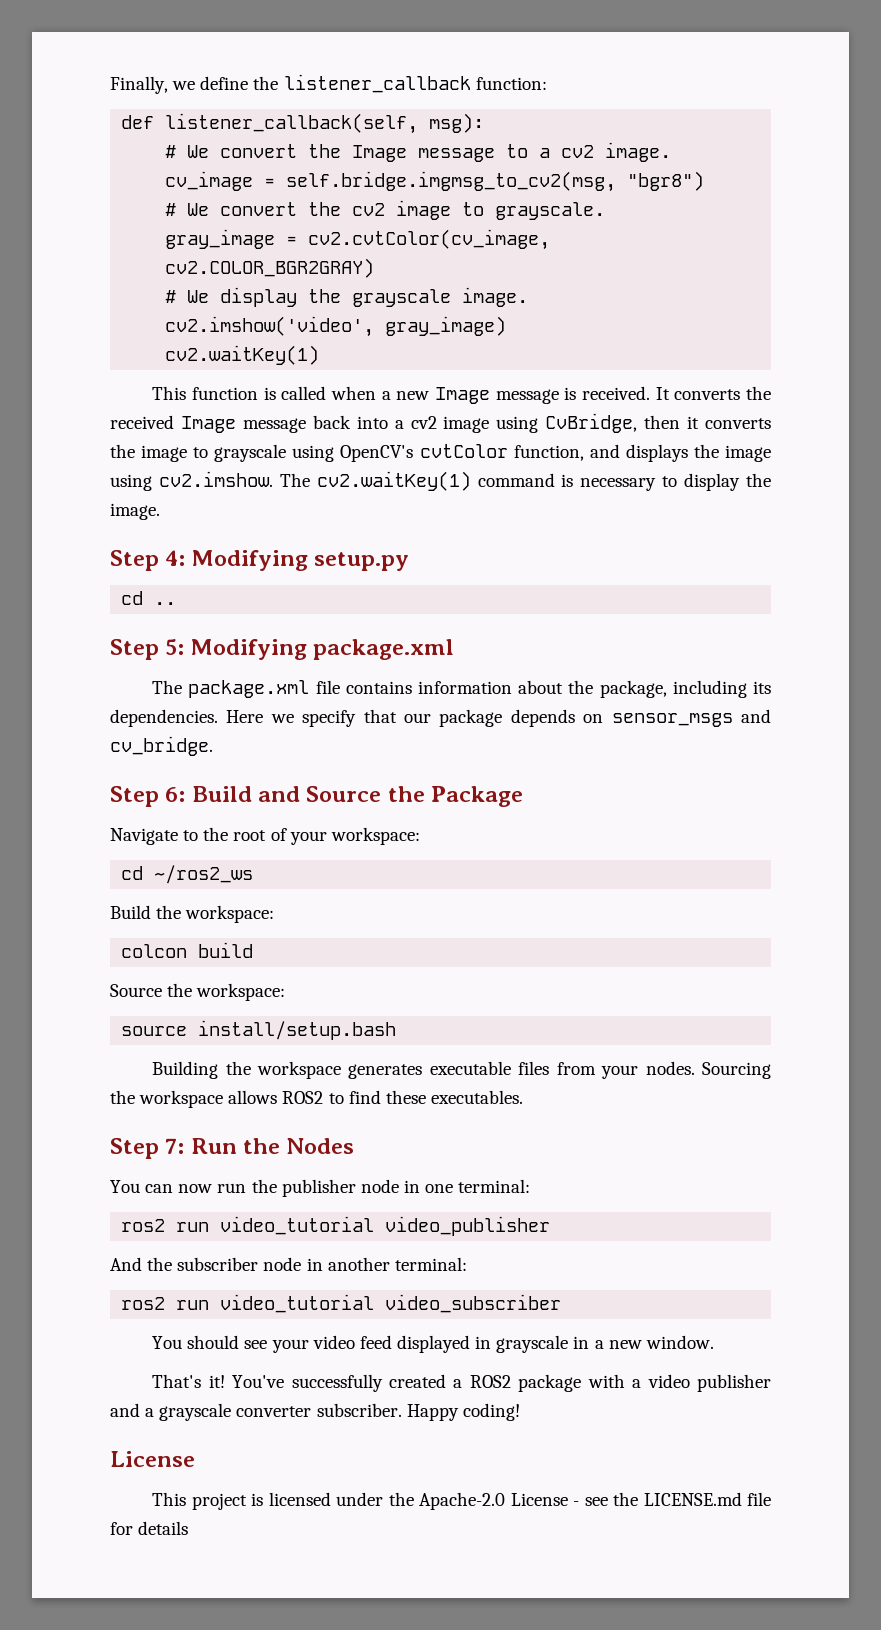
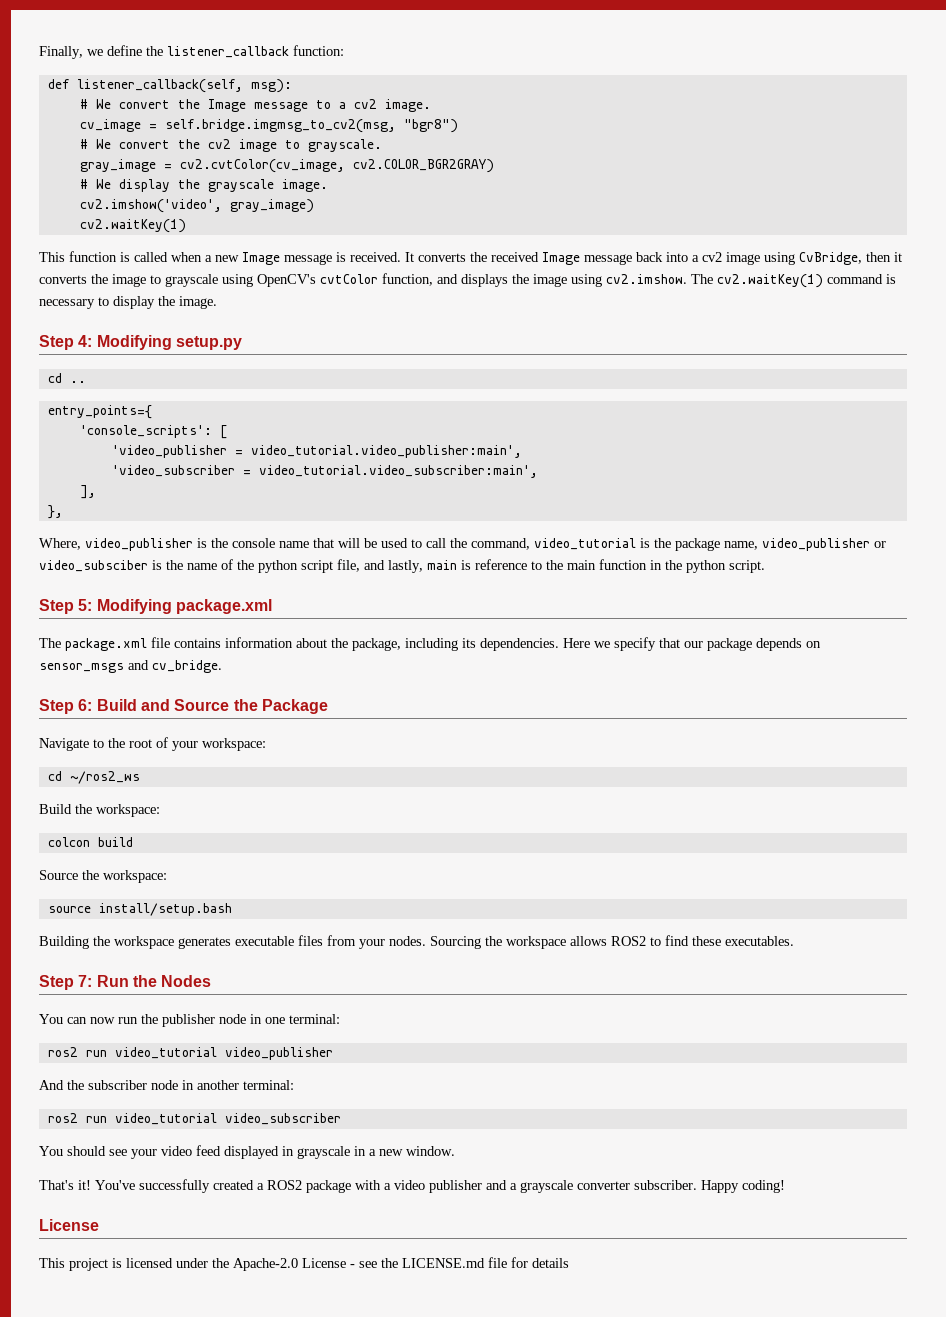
(177, 603) none -> [47,405,152,419] [79,425,227,439] [111,445,522,458] [111,465,538,478] [79,485,96,499] [47,505,63,519] [39,538,886,551] [39,559,765,573] // entry_points={ // 'console_scripts': [ // 'video_publisher = video_tutorial.video_publisher:main', // 'video_subscriber = video_tutorial.video_subscriber:main', // ], // }, // Where, video_publisher is the console name that will be used to call the command, video_tutorial is the package name, video_publisher or video_subsciber is the name of the python script file, and lastly, main is reference to the main function in the python script.

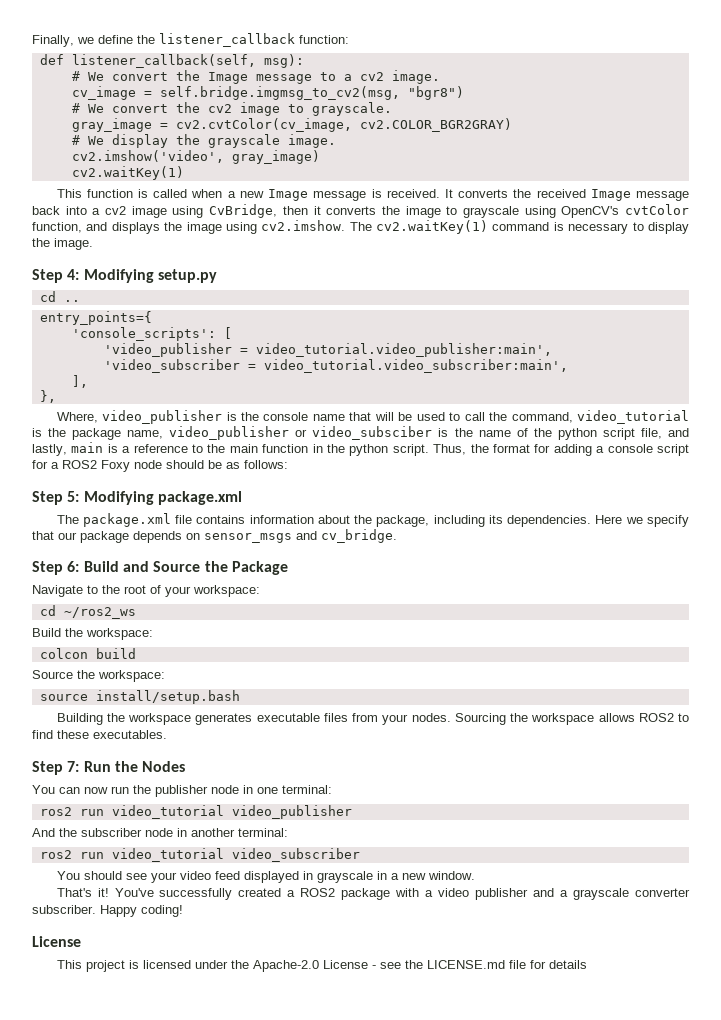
(471, 565) none -> [122,446,131,453] a
(765, 566) none -> [433,444,689,456] [32,460,288,472] Thus, the format for adding a console script for a ROS2 Foxy node should be as follows:

